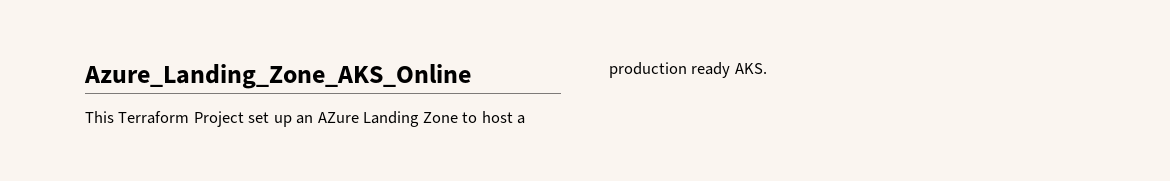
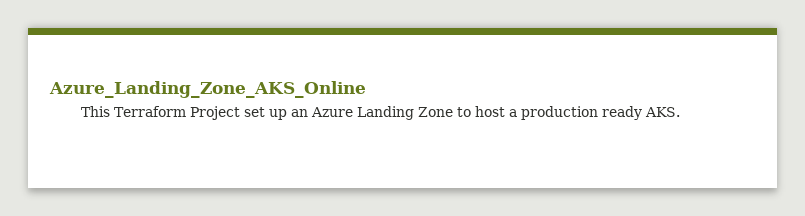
[317,112,359,123] AZure -> [311,107,354,117] Azure

